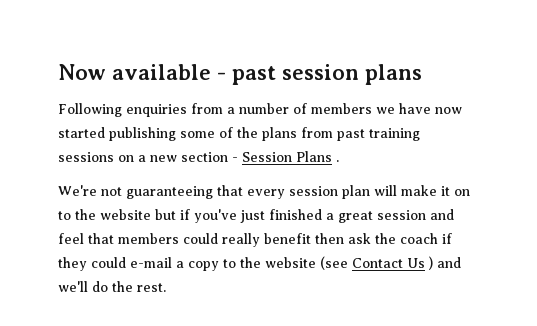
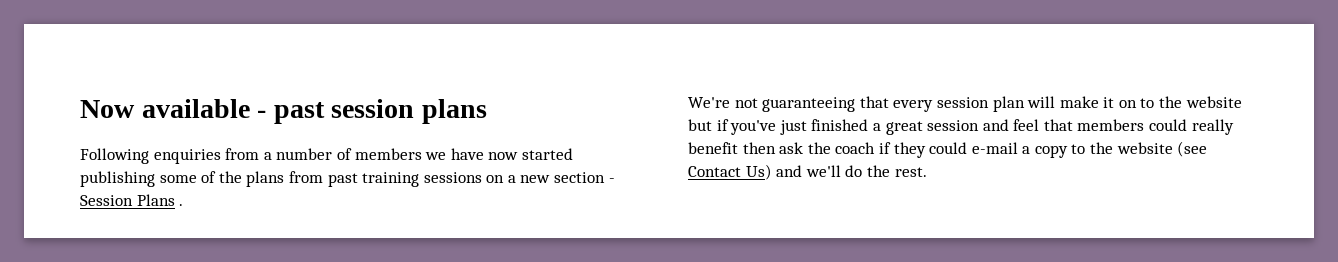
[407,256,433,270] Us ) -> [745,164,772,180] Us)

